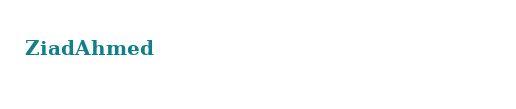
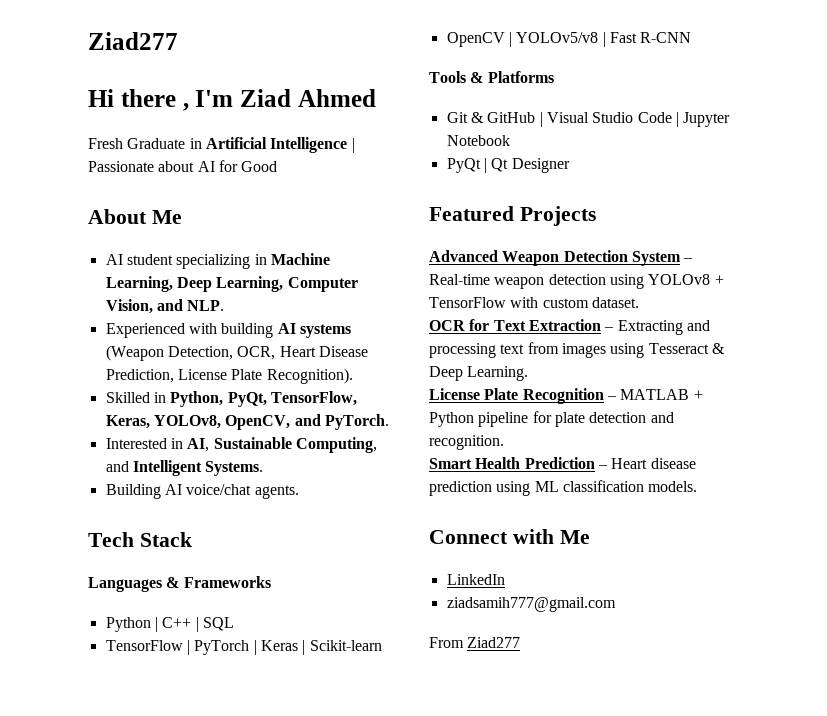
[25,40,154,55] ZiadAhmed -> [88,32,178,50] [88,89,376,111] [88,137,355,153] [88,160,278,172] [88,209,182,224] [105,253,330,269] [105,276,358,292] [105,299,225,314] [105,323,351,338] [105,345,368,361] [105,368,353,384] [105,391,357,407] [105,414,389,430] [105,437,377,453] [105,460,264,476] [105,484,299,499] [88,532,192,547] [88,576,271,592] [105,617,234,632] [105,640,382,655] [446,32,692,47] [429,71,554,83] [446,112,731,127] [446,135,510,146] [446,158,570,173] [429,206,596,226] [429,250,694,266] [429,274,724,289] [429,297,639,308] [429,319,710,335] [429,342,725,358] [429,366,529,381] [429,388,703,404] [429,411,674,427] [429,435,504,450] [429,457,696,469] [429,480,698,496] [429,529,590,544] [446,574,505,585] [446,597,616,612] [429,637,521,648] Ziad277 // Hi there , I'm Ziad Ahmed // Fresh Graduate in Artificial Intelligence | Passionate about AI for Good // About Me // AI student specializing in Machine Learning, Deep Learning, Computer Vision, and NLP. // Experienced with building AI systems (Weapon Detection, OCR, Heart Disease Prediction, License Plate Recognition). // Skilled in Python, PyQt, TensorFlow, Keras, YOLOv8, OpenCV, and PyTorch. // Interested in AI, Sustainable Computing, and Intelligent Systems. // Building AI voice/chat agents. // Tech Stack // Languages & Frameworks // Python | C++ | SQL // TensorFlow | PyTorch | Keras | Scikit-learn // OpenCV | YOLOv5/v8 | Fast R-CNN // Tools & Platforms // Git & GitHub | Visual Studio Code | Jupyter Notebook // PyQt | Qt Designer // Featured Projects // Advanced Weapon Detection System – Real-time weapon detection using YOLOv8 + TensorFlow with custom dataset. // OCR for Text Extraction – Extracting and processing text from images using Tesseract & Deep Learning. // License Plate Recognition – MATLAB + Python pipeline for plate detection and recognition. // Smart Health Prediction – Heart disease prediction using ML classification models. // Connect with Me // LinkedIn // ziadsamih777@gmail.com // From Ziad277

